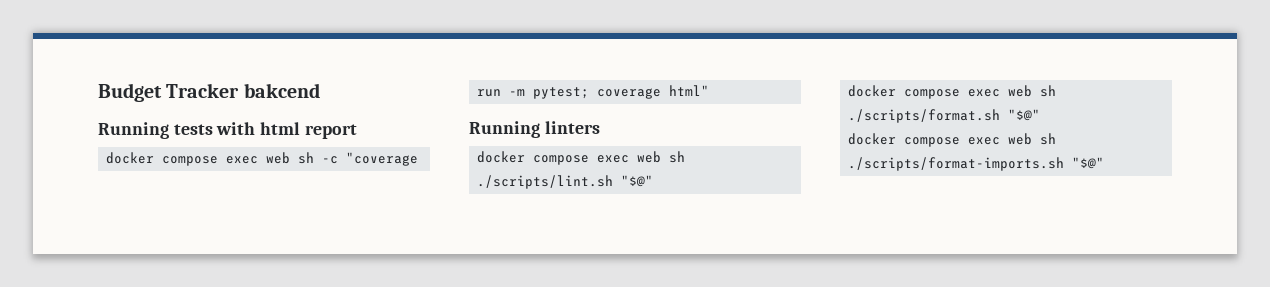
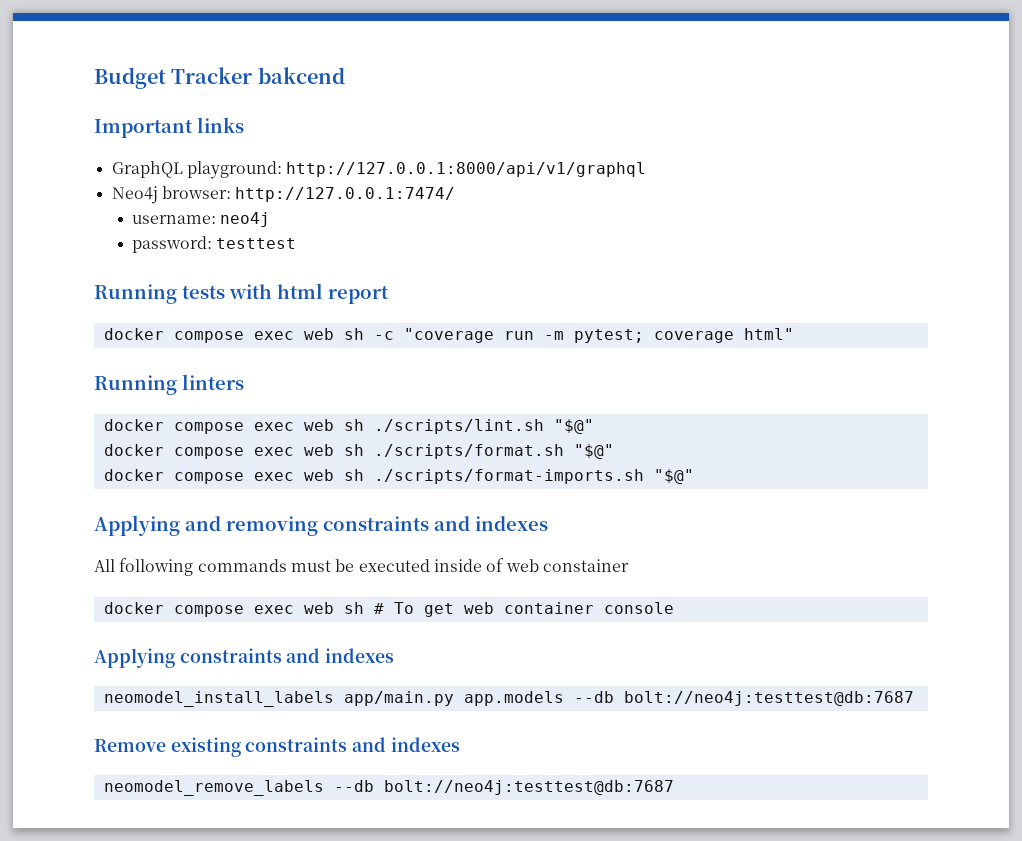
(320, 90) none -> [94,117,244,138] [111,161,647,179] [111,186,456,204] [132,212,271,227] [132,236,297,253] // Important links // GraphQL playground: http://127.0.0.1:8000/api/v1/graphql // Neo4j browser: http://127.0.0.1:7474/ // username: neo4j // password: testtest
(1105, 163) none -> [94,515,548,536] [94,558,629,576] [103,602,674,617] [94,648,395,668] [103,691,914,707] [94,737,460,757] [103,780,674,796] // Applying and removing constraints and indexes // All following commands must be executed inside of web constainer // docker compose exec web sh # To get web container console // Applying constraints and indexes // neomodel_install_labels app/main.py app.models --db bolt://neo4j:testtest@db:7687 // Remove existing constraints and indexes // neomodel_remove_labels --db bolt://neo4j:testtest@db:7687

